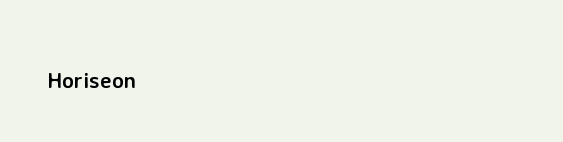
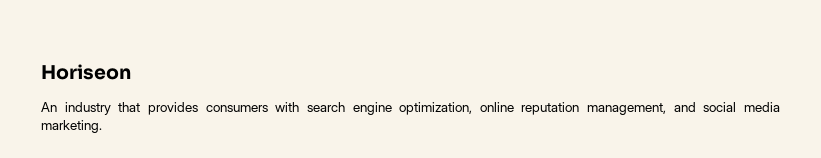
(136, 80) none -> [41,102,780,115] [41,120,102,133] // An industry that provides consumers with search engine optimization, online reputation management, and social media marketing.

